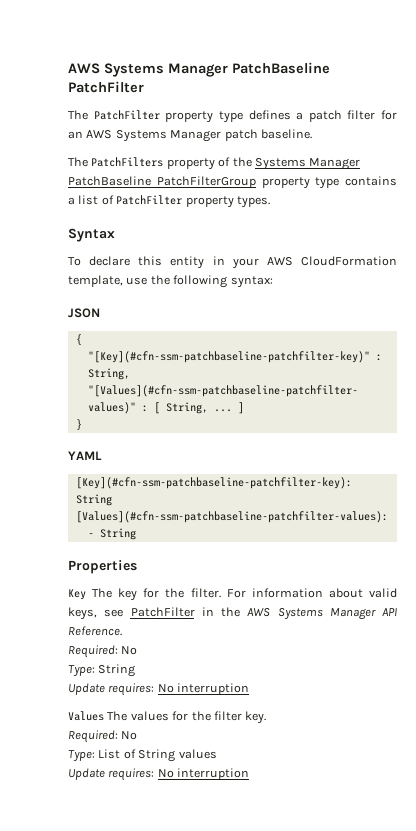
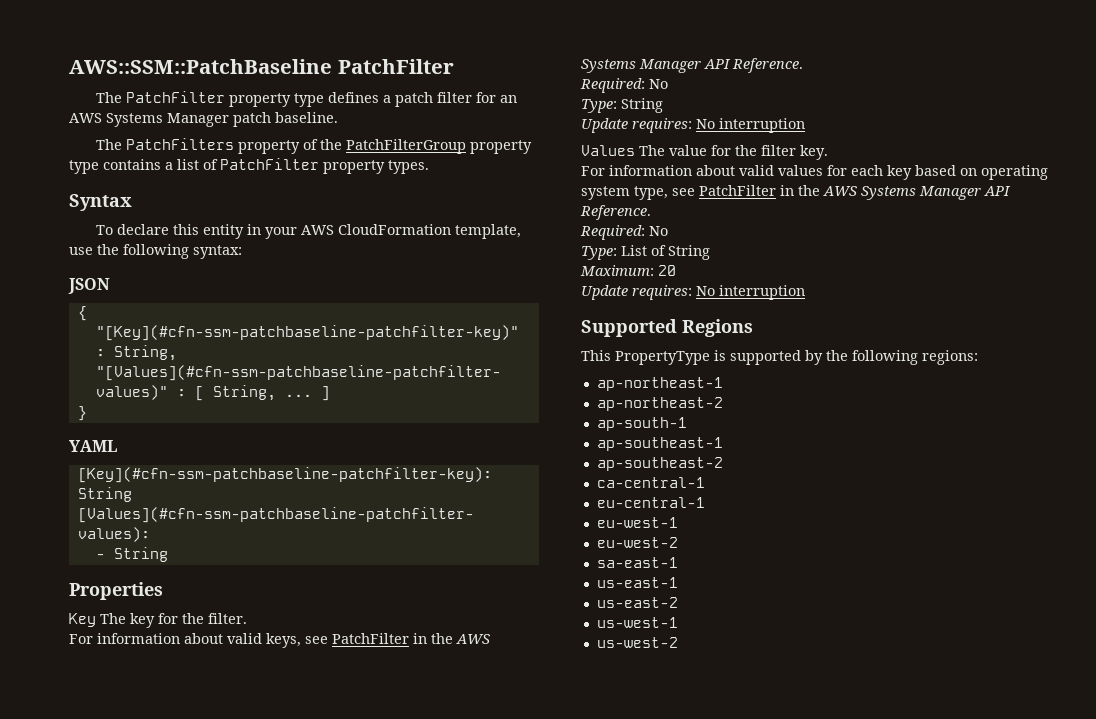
[68,62,330,77] AWS Systems Manager PatchBaseline -> [69,59,332,74] AWS::SSM::PatchBaseline
[254,158,361,170] [68,176,151,186] Systems Manager PatchBaseline -> (342, 144) none
(221, 593) none -> (247, 618) //
[130,711,169,721] values -> [669,145,707,156] value
(267, 717) none -> [581,165,1048,180] [581,185,1011,200] [580,205,651,220] // For information about valid values for each key based on operating system type, see PatchFilter in the AWS Systems Manager API Reference.
[178,749,217,759] [68,768,250,781] values // Update requires: No interruption -> [580,265,676,276] [581,285,805,300] [581,319,753,337] [581,350,978,365] [596,377,723,391] [596,397,723,411] [596,417,687,431] [596,437,723,451] [596,457,723,471] [596,477,705,488] [596,497,705,508] [596,517,678,528] [596,537,678,548] [596,557,678,568] [596,577,678,588] [596,597,678,608] [596,617,678,628] [596,637,678,648] // Maximum: 20 // Update requires: No interruption // Supported Regions // This PropertyType is supported by the following regions: // ap-northeast-1 // ap-northeast-2 // ap-south-1 // ap-southeast-1 // ap-southeast-2 // ca-central-1 // eu-central-1 // eu-west-1 // eu-west-2 // sa-east-1 // us-east-1 // us-east-2 // us-west-1 // us-west-2

